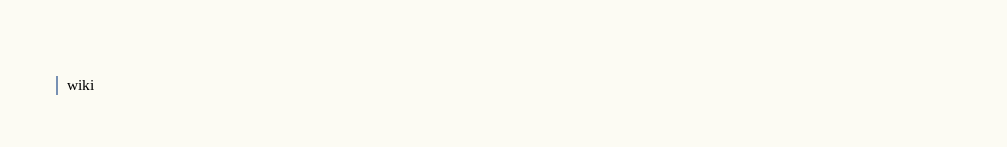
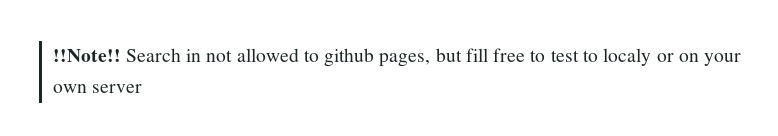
[67,80,96,90] wiki -> [52,48,742,67] [52,84,142,93] !!Note!! Search in not allowed to github pages, but fill free to test to localy or on your own server

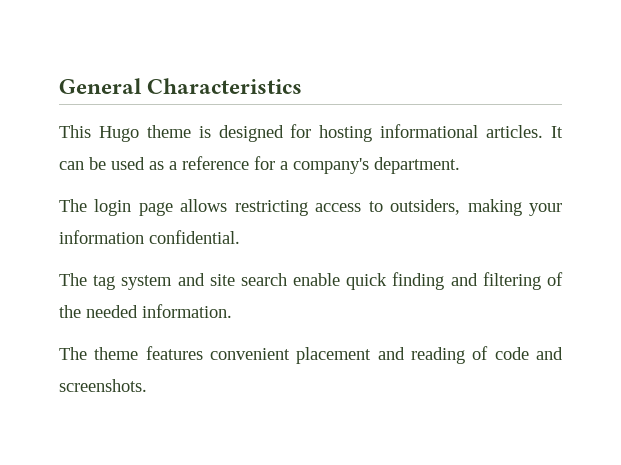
[52,48,742,67] [52,84,142,93] !!Note!! Search in not allowed to github pages, but fill free to test to localy or on your own server -> [59,78,303,94] [59,124,563,142] [59,156,460,174] [59,199,562,216] [59,230,240,244] [59,272,563,290] [59,304,232,318] [59,346,563,364] [59,379,147,392] General Characteristics // This Hugo theme is designed for hosting informational articles. It can be used as a reference for a company's department. // The login page allows restricting access to outsiders, making your information confidential. // The tag system and site search enable quick finding and filtering of the needed information. // The theme features convenient placement and reading of code and screenshots.

